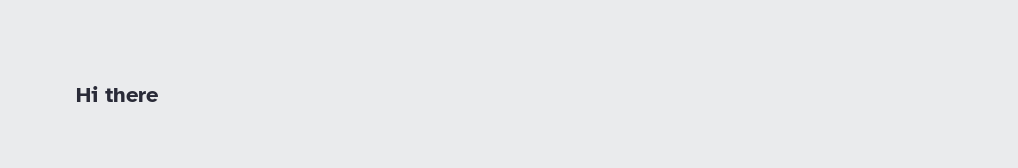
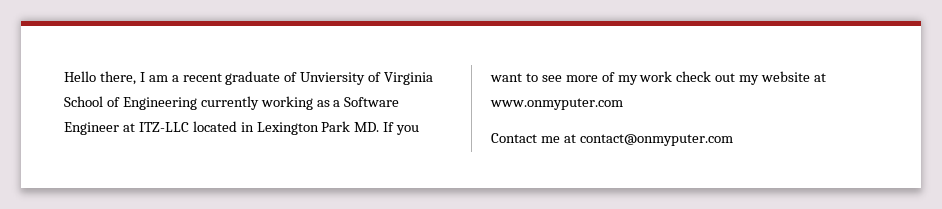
[76,86,159,102] Hi there -> [64,71,434,85] [64,96,400,110] [64,121,420,135] [490,71,827,85] [490,98,623,110] [491,133,733,146] Hello there, I am a recent graduate of Unviersity of Virginia School of Engineering currently working as a Software Engineer at ITZ-LLC located in Lexington Park MD. If you want to see more of my work check out my website at www.onmyputer.com // Contact me at contact@onmyputer.com

